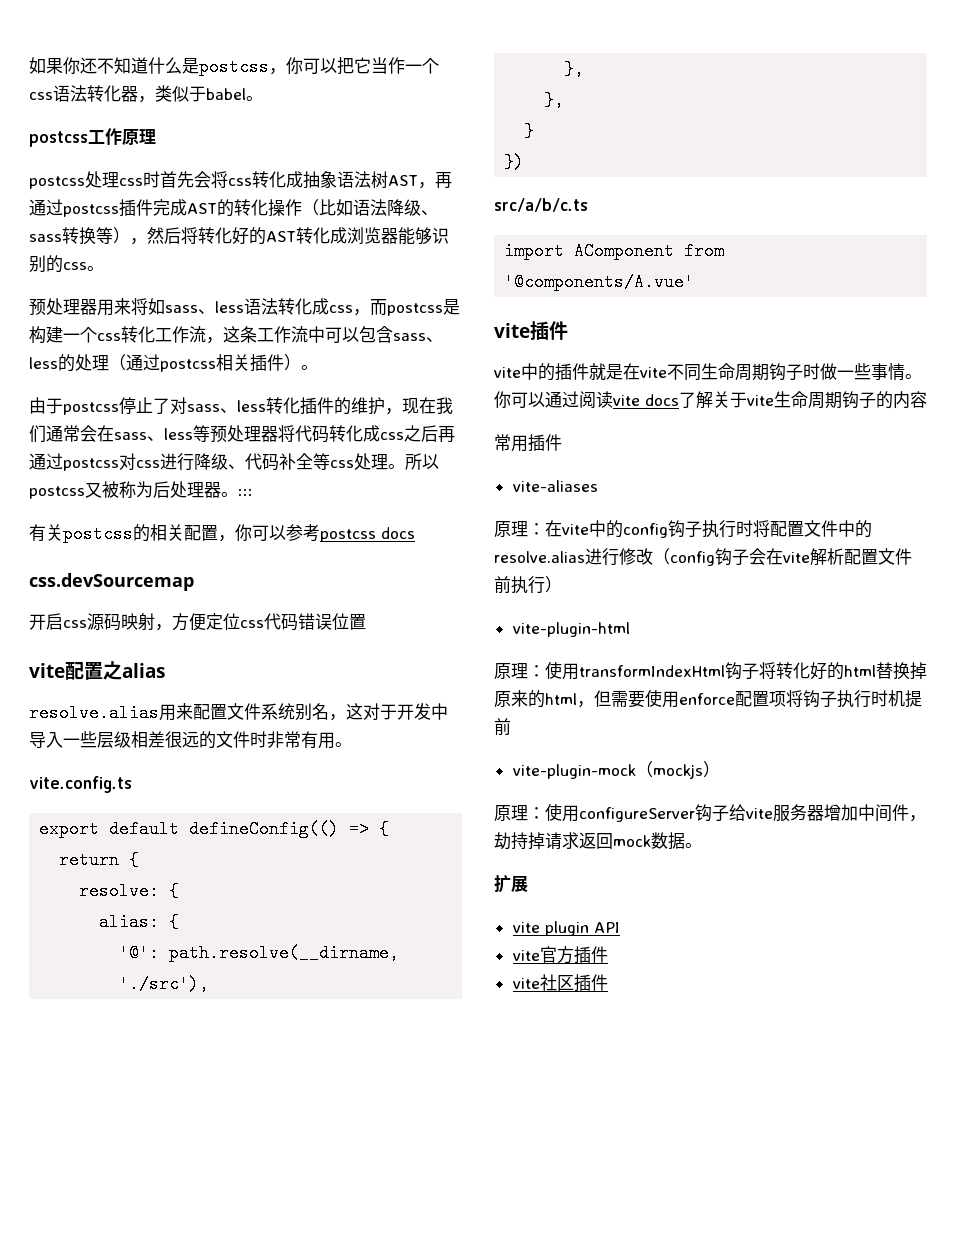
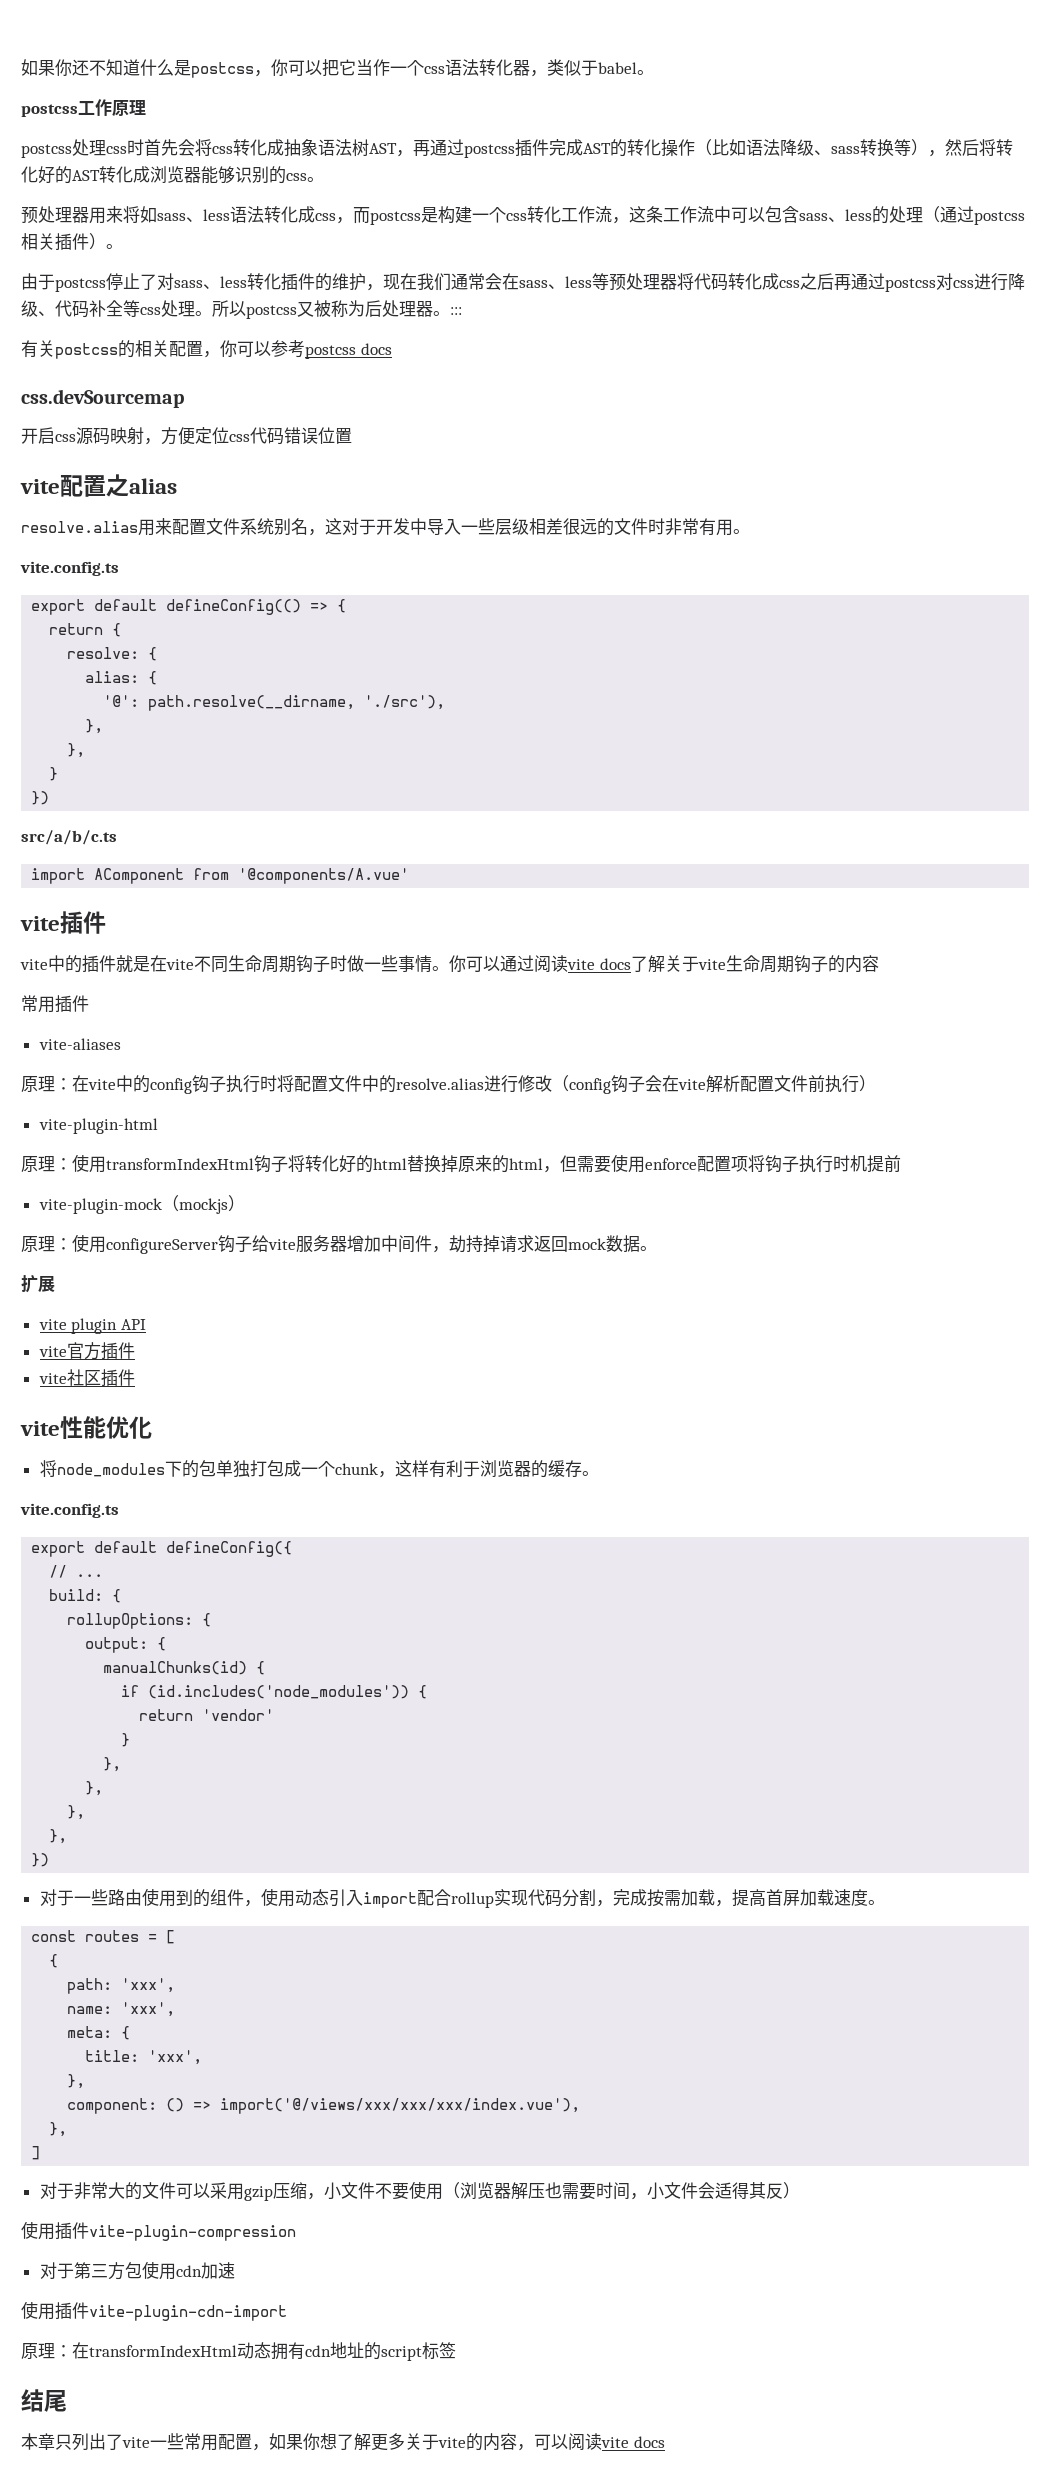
(608, 982) none -> [20,1416,152,1439] [39,1460,599,1478] [20,1503,119,1518] [31,1541,293,1557] [49,1565,104,1578] [49,1589,122,1603] [67,1613,212,1629] [85,1637,167,1653] [103,1661,266,1675] [121,1685,428,1699] [139,1709,275,1721] [121,1733,131,1747] [103,1757,122,1772] [85,1781,104,1796] [67,1805,86,1820] [49,1829,68,1844] [31,1853,50,1867] [39,1888,885,1908] [31,1930,176,1944] [49,1954,59,1968] [67,1978,176,1994] [67,2002,176,2017] [67,2026,131,2040] [85,2050,203,2065] [67,2074,86,2089] [67,2098,581,2114] [49,2122,68,2137] [31,2146,41,2160] [39,2181,800,2201] [21,2221,296,2241] [39,2261,235,2280] [21,2301,287,2321] [21,2342,456,2361] [21,2389,67,2412] [21,2433,665,2451] // vite性能优化 // 将node_modules下的包单独打包成一个chunk，这样有利于浏览器的缓存。 // vite.config.ts // export default defineConfig({ // // ... // build: { // rollupOptions: { // output: { // manualChunks(id) { // if (id.includes('node_modules')) { // return 'vendor' // } // }, // }, // }, // }, // }) // 对于一些路由使用到的组件，使用动态引入import配合rollup实现代码分割，完成按需加载，提高首屏加载速度。 // const routes = [ // { // path: 'xxx', // name: 'xxx', // meta: { // title: 'xxx', // }, // component: () => import('@/views/xxx/xxx/xxx/index.vue'), // }, // ] // 对于非常大的文件可以采用gzip压缩，小文件不要使用（浏览器解压也需要时间，小文件会适得其反） // 使用插件vite-plugin-compression // 对于第三方包使用cdn加速 // 使用插件vite-plugin-cdn-import // 原理：在transformIndexHtml动态拥有cdn地址的script标签 // 结尾 // 本章只列出了vite一些常用配置，如果你想了解更多关于vite的内容，可以阅读vite docs

